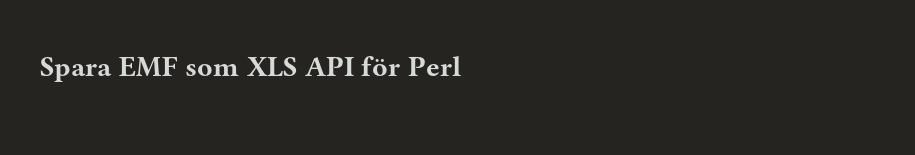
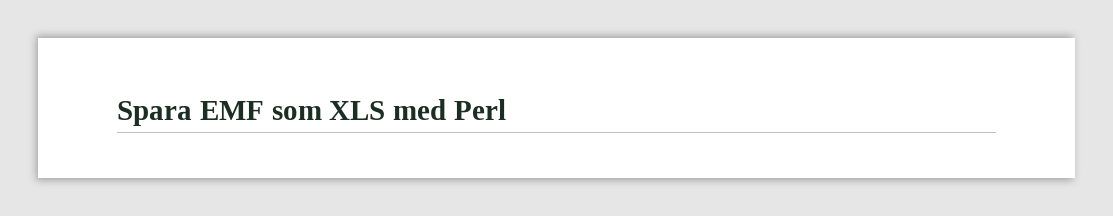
[304,56,401,76] API för -> [393,99,447,120] med

